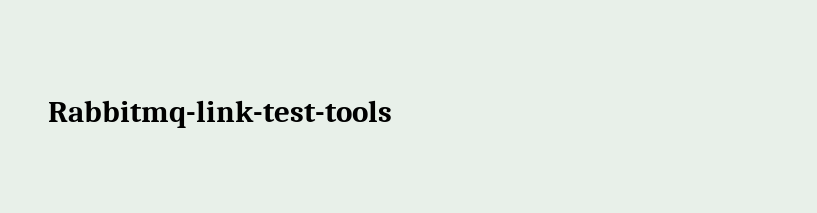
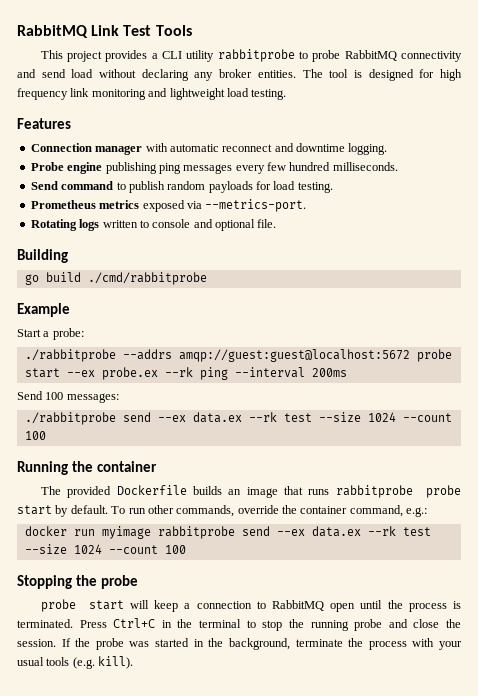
[48,100,392,128] Rabbitmq-link-test-tools -> [17,25,192,38] [40,49,463,62] [17,69,462,81] [17,88,287,100] [17,118,71,129] [30,143,388,155] [30,162,398,174] [30,181,333,193] [30,199,307,212] [30,219,277,231] [17,249,68,263] [24,272,207,285] [17,303,70,317] [17,328,84,340] [24,349,452,362] [24,367,347,380] [17,391,119,403] [24,412,452,425] [24,431,46,440] [17,461,157,475] [40,485,462,498] [17,505,428,517] [24,526,431,539] [24,544,186,554] [17,575,138,589] [40,599,461,612] [17,618,462,631] [17,638,463,650] [17,656,134,669] RabbitMQ Link Test Tools // This project provides a CLI utility rabbitprobe to probe RabbitMQ connectivity and send load without declaring any broker entities. The tool is designed for high frequency link monitoring and lightweight load testing. // Features // Connection manager with automatic reconnect and downtime logging. // Probe engine publishing ping messages every few hundred milliseconds. // Send command to publish random payloads for load testing. // Prometheus metrics exposed via --metrics-port. // Rotating logs written to console and optional file. // Building // go build ./cmd/rabbitprobe // Example // Start a probe: // ./rabbitprobe --addrs amqp://guest:guest@localhost:5672 probe start --ex probe.ex --rk ping --interval 200ms // Send 100 messages: // ./rabbitprobe send --ex data.ex --rk test --size 1024 --count 100 // Running the container // The provided Dockerfile builds an image that runs rabbitprobe probe start by default. To run other commands, override the container command, e.g.: // docker run myimage rabbitprobe send --ex data.ex --rk test --size 1024 --count 100 // Stopping the probe // probe start will keep a connection to RabbitMQ open until the process is terminated. Press Ctrl+C in the terminal to stop the running probe and close the session. If the probe was started in the background, terminate the process with your usual tools (e.g. kill).

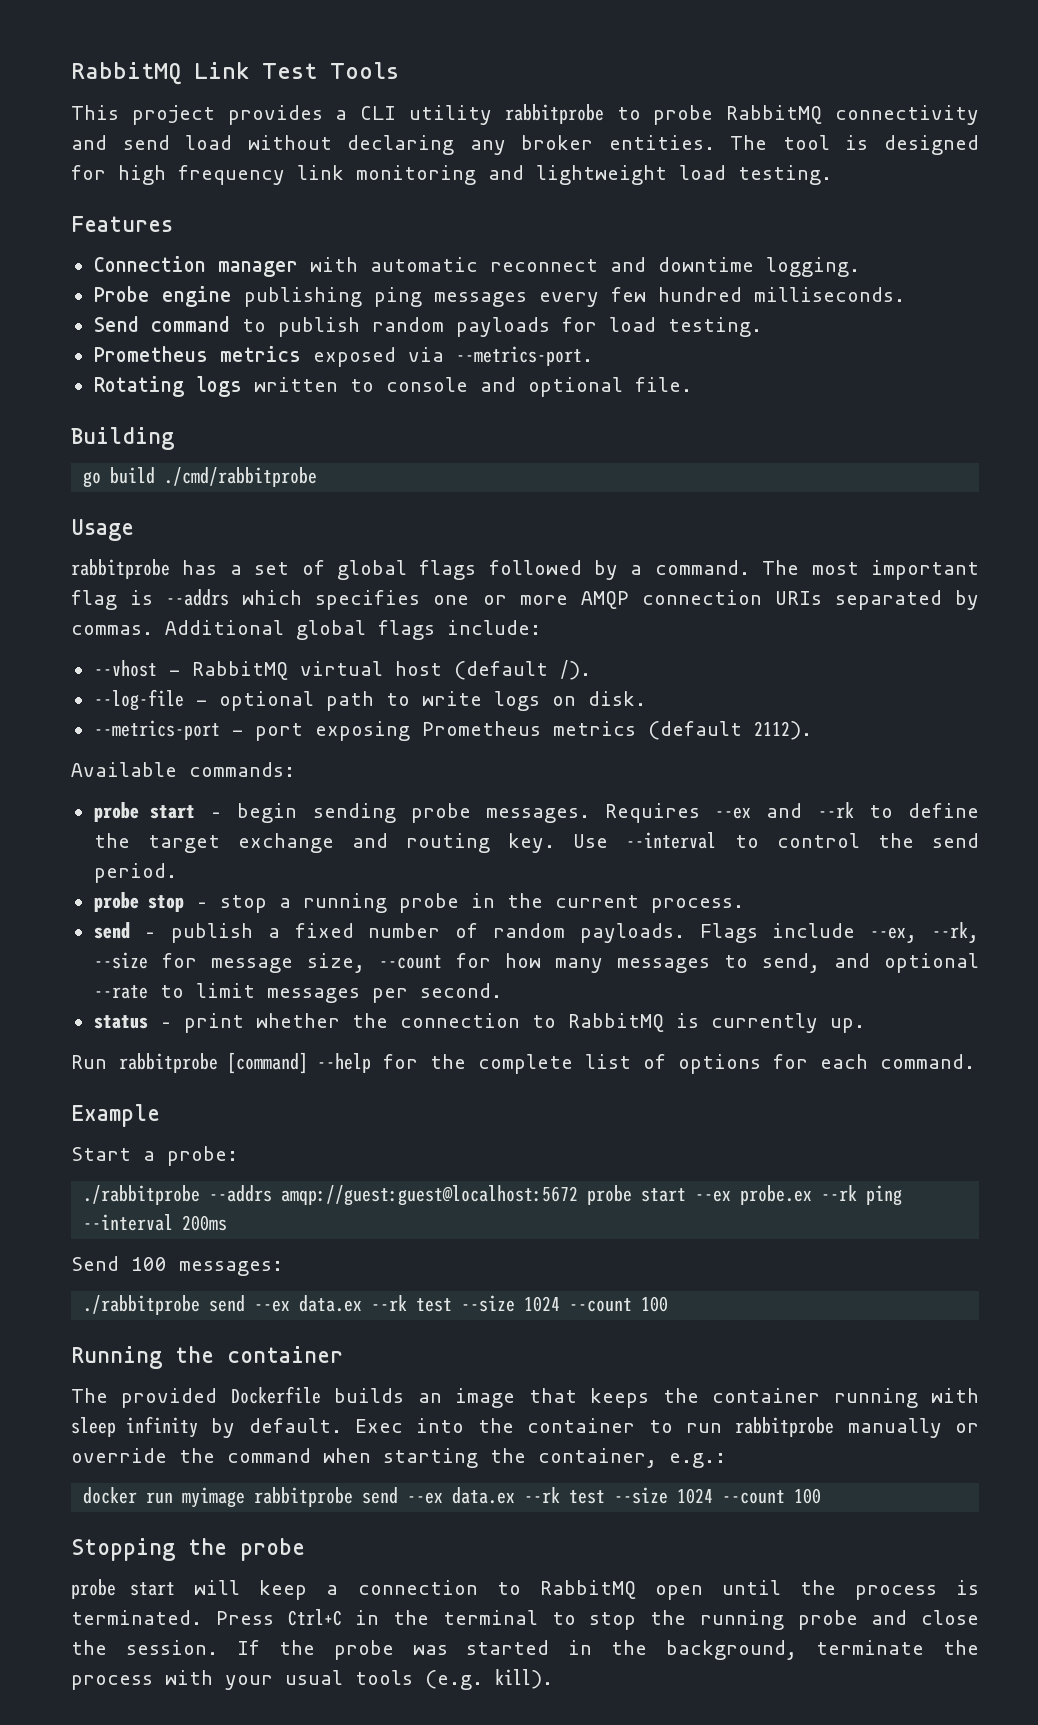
(207, 278) none -> [71,519,134,541] [71,559,979,580] [71,589,980,610] [71,620,541,640] [93,660,591,680] [93,689,646,711] [93,720,812,741] [71,762,295,777] [93,802,980,823] [93,832,979,853] [93,863,177,883] [93,892,744,913] [93,922,980,943] [93,952,980,973] [93,983,502,1003] [93,1013,865,1033] [71,1052,975,1074] // Usage // rabbitprobe has a set of global flags followed by a command. The most important flag is --addrs which specifies one or more AMQP connection URIs separated by commas. Additional global flags include: // --vhost - RabbitMQ virtual host (default /). // --log-file - optional path to write logs on disk. // --metrics-port - port exposing Prometheus metrics (default 2112). // Available commands: // probe start – begin sending probe messages. Requires --ex and --rk to define the target exchange and routing key. Use --interval to control the send period. // probe stop – stop a running probe in the current process. // send – publish a fixed number of random payloads. Flags include --ex, --rk, --size for message size, --count for how many messages to send, and optional --rate to limit messages per second. // status – print whether the connection to RabbitMQ is currently up. // Run rabbitprobe [command] --help for the complete list of options for each command.
[308,485,462,498] [17,505,403,517] runs rabbitprobe probe start by default. To run other commands, override the container command, -> [590,1388,980,1408] [71,1416,979,1438] [71,1448,657,1468] keeps the container running with sleep infinity by default. Exec into the container to run rabbitprobe manually or override the command when starting the container,

